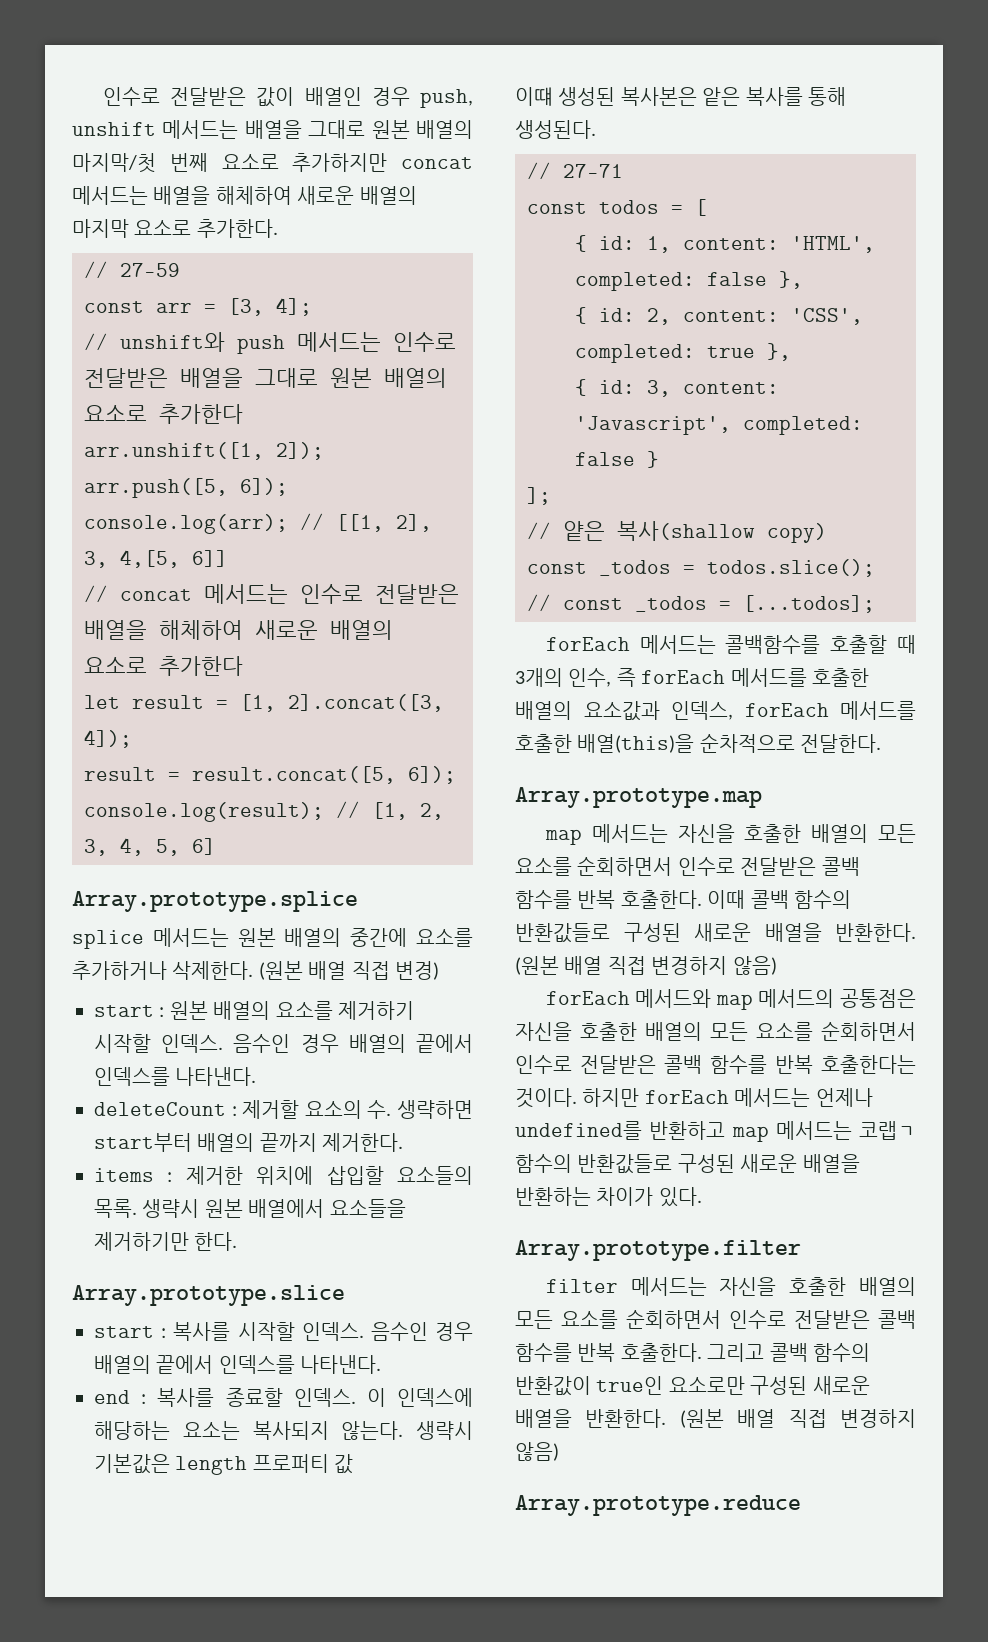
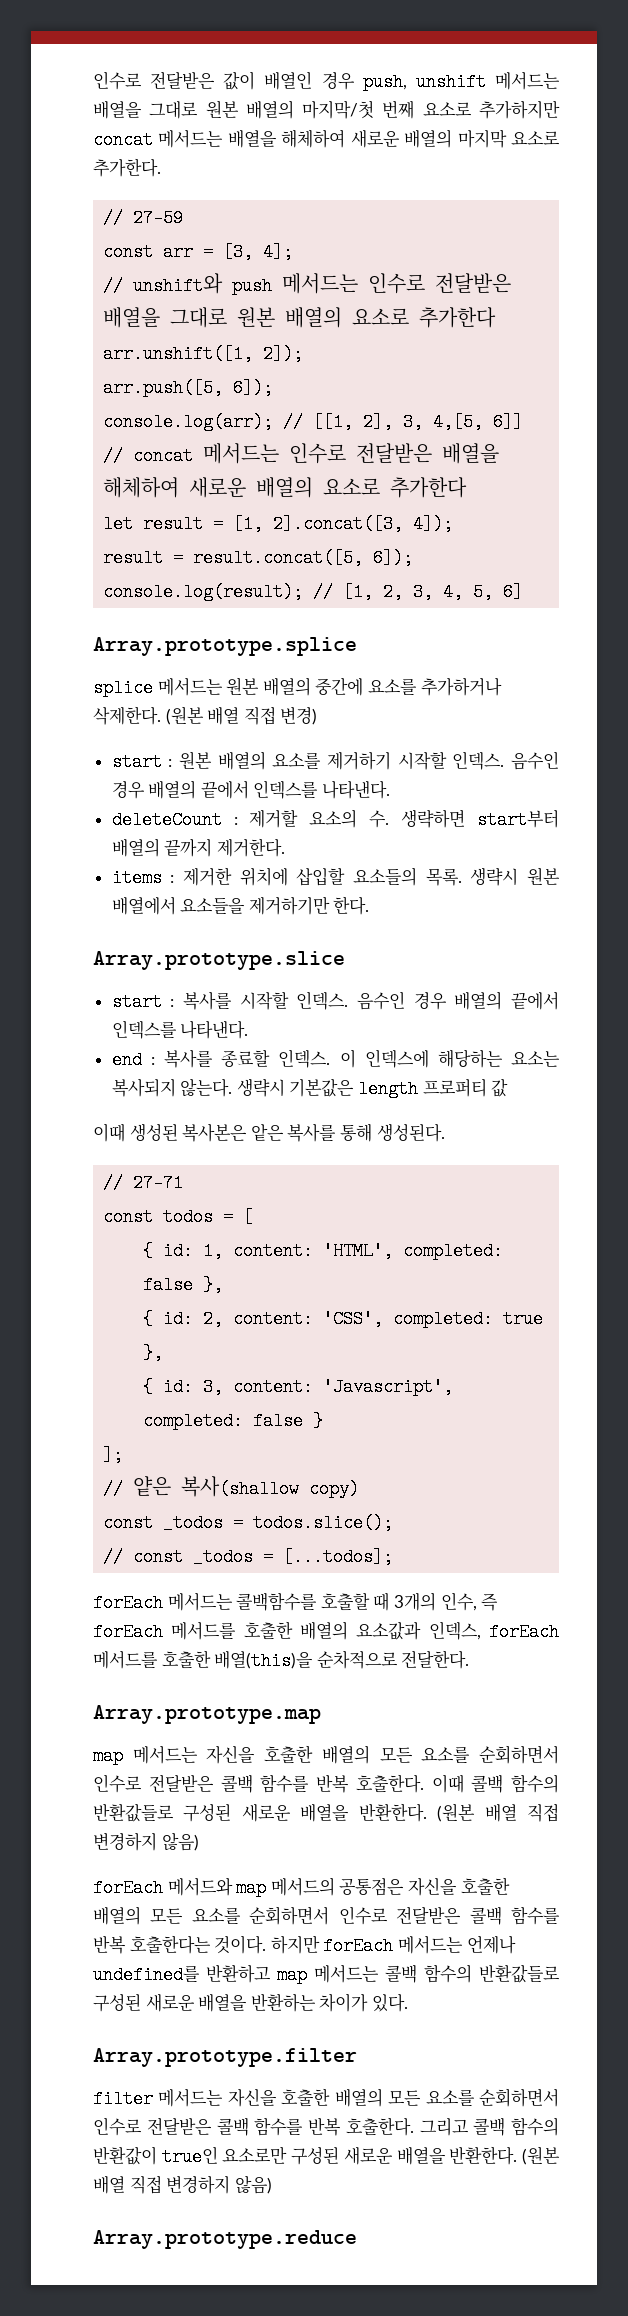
[515,87,553,106] 이떄 -> [93,1123,125,1142] 이때
[859,1121,916,1140] 코랩ㄱ -> [385,1964,417,1983] 콜백

